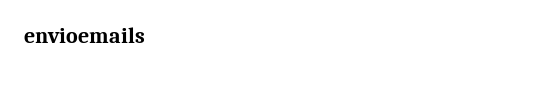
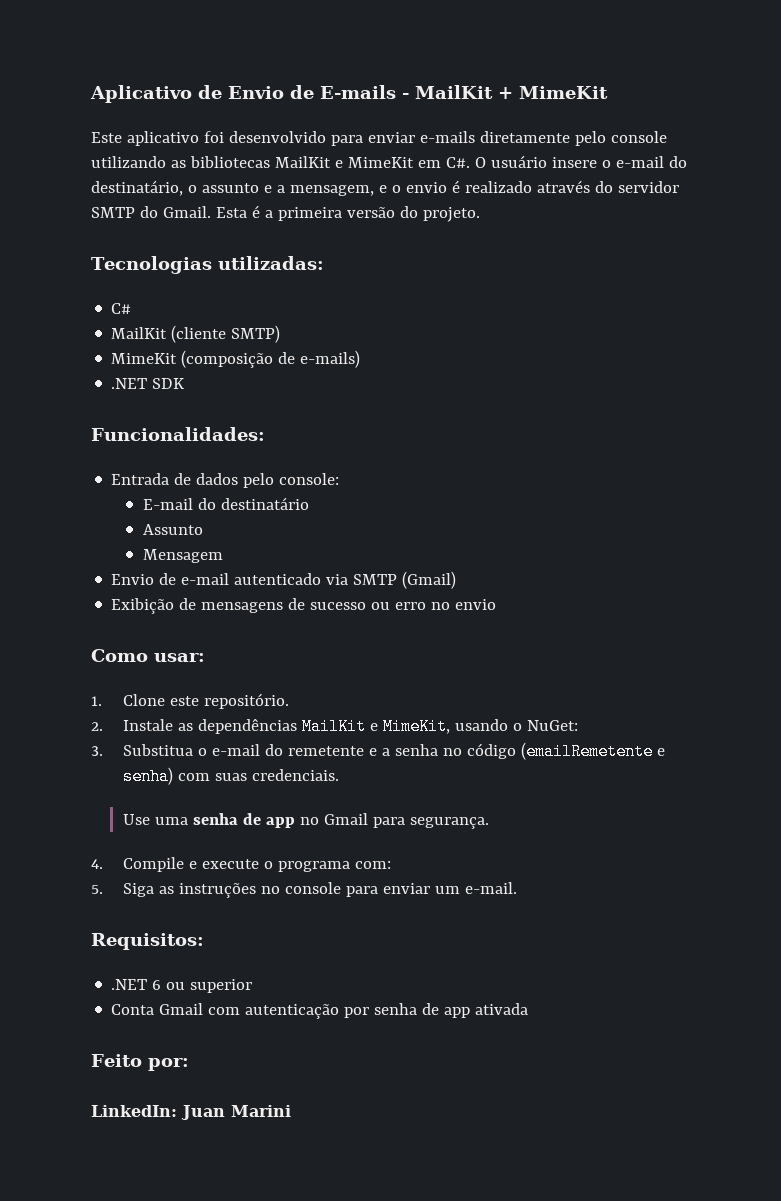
[24,27,145,43] envioemails -> [90,85,608,103] [91,131,667,146] [91,155,687,168] [91,180,679,196] [91,205,480,222] [91,256,324,274] [111,303,132,314] [111,325,281,343] [111,350,361,368] [111,378,185,389] [91,427,265,441] [111,473,340,488] [143,497,310,510] [143,524,204,535] [143,549,224,563] [111,571,457,589] [111,598,497,614] [91,649,205,662] [91,693,289,709] [91,718,578,735] [91,742,665,760] [122,767,339,785] [122,813,489,829] [91,857,391,872] [91,882,517,898] [91,933,204,950] [111,979,253,993] [111,1003,529,1019] [91,1054,189,1071] [91,1105,291,1120] Aplicativo de Envio de E-mails - MailKit + MimeKit // Este aplicativo foi desenvolvido para enviar e-mails diretamente pelo console utilizando as bibliotecas MailKit e MimeKit em C#. O usuário insere o e-mail do destinatário, o assunto e a mensagem, e o envio é realizado através do servidor SMTP do Gmail. Esta é a primeira versão do projeto. // Tecnologias utilizadas: // C# // MailKit (cliente SMTP) // MimeKit (composição de e-mails) // .NET SDK // Funcionalidades: // Entrada de dados pelo console: // E-mail do destinatário // Assunto // Mensagem // Envio de e-mail autenticado via SMTP (Gmail) // Exibição de mensagens de sucesso ou erro no envio // Como usar: // 1. Clone este repositório. // 2. Instale as dependências MailKit e MimeKit, usando o NuGet: // 3. Substitua o e-mail do remetente e a senha no código (emailRemetente e senha) com suas credenciais. // Use uma senha de app no Gmail para segurança. // 4. Compile e execute o programa com: // 5. Siga as instruções no console para enviar um e-mail. // Requisitos: // .NET 6 ou superior // Conta Gmail com autenticação por senha de app ativada // Feito por: // LinkedIn: Juan Marini

